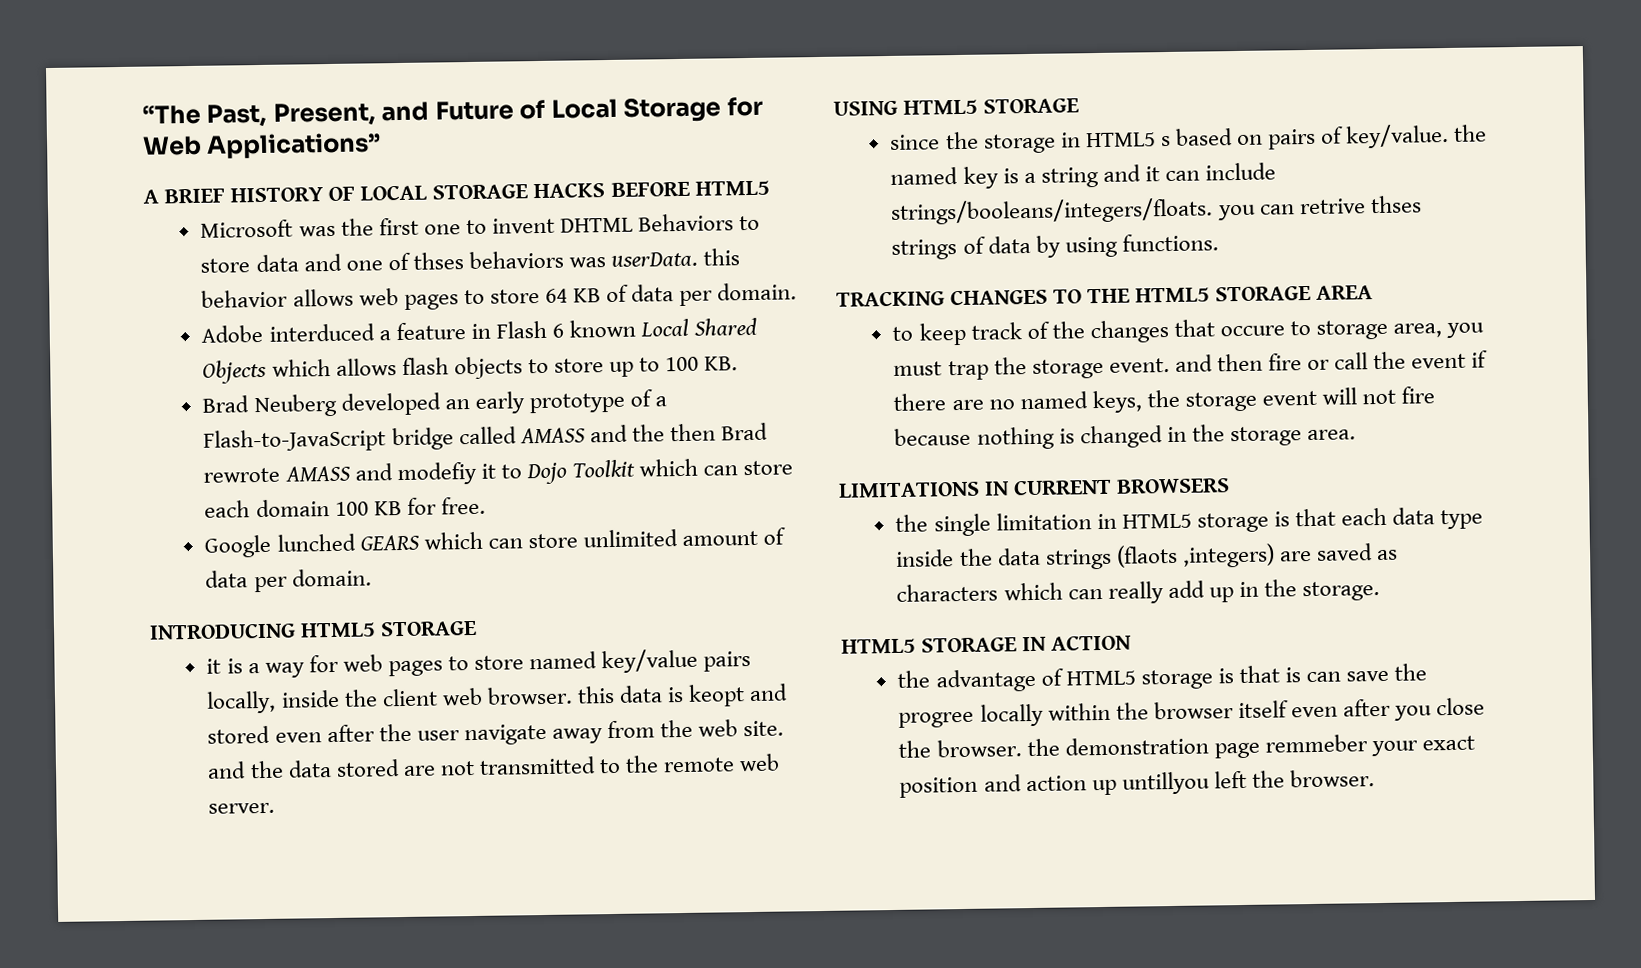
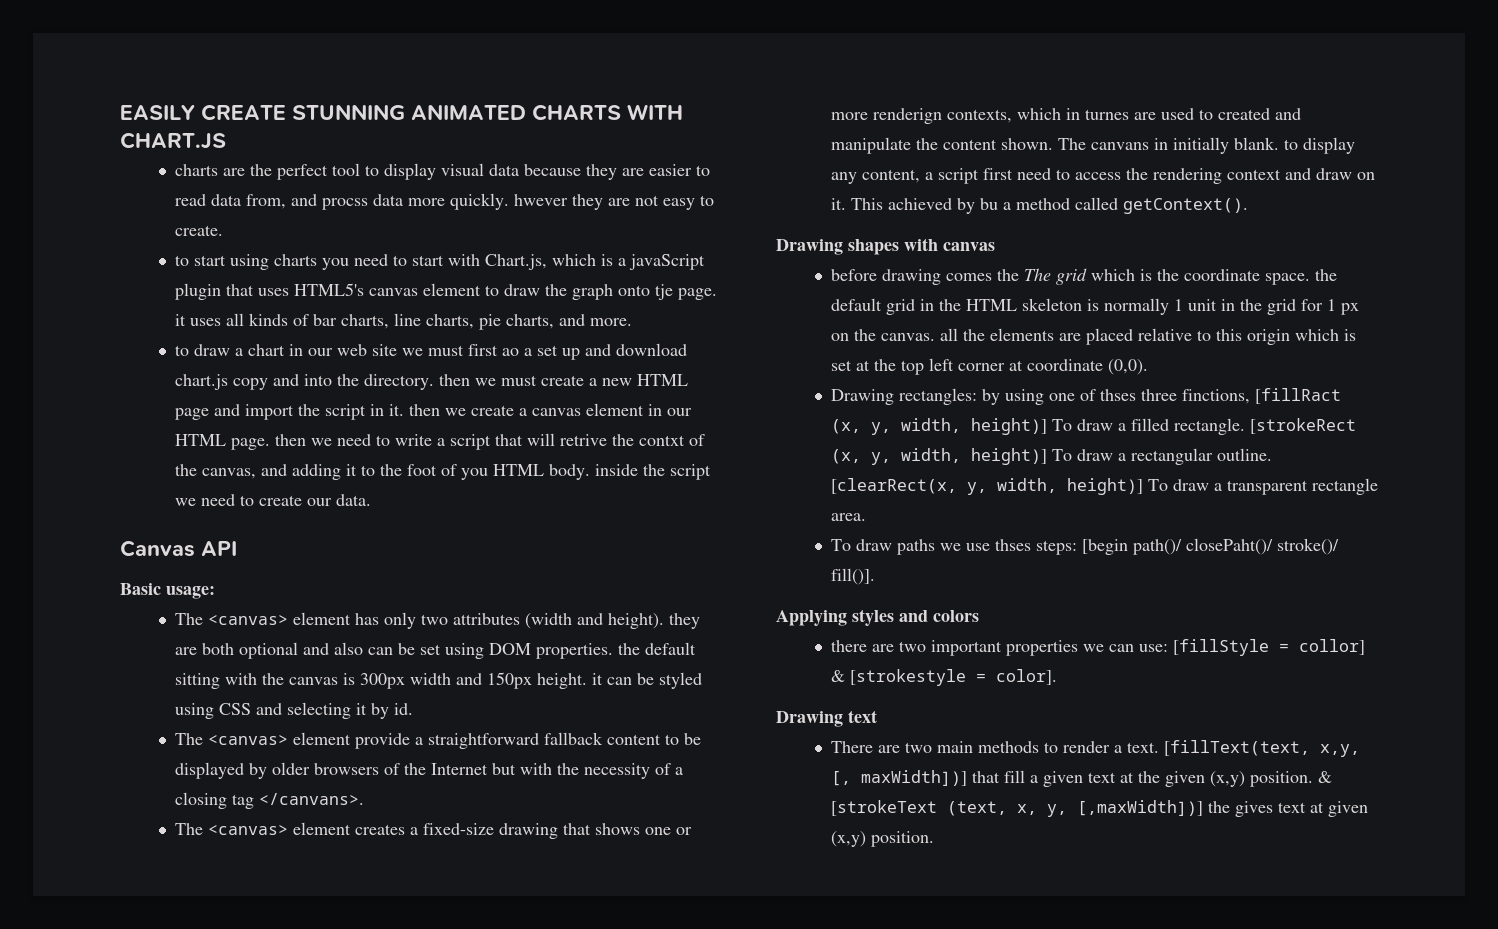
[142,96,763,128] [142,132,382,159] [143,180,770,204] [200,213,761,238] [200,248,741,273] [201,282,798,310] [201,317,758,343] [202,356,739,384] [202,389,667,418] [203,422,768,453] [203,458,794,486] [204,496,486,518] [204,527,787,558] [205,568,372,593] [149,620,478,640] [206,648,752,678] [206,683,789,714] [207,719,785,746] [207,753,781,779] [208,802,276,814] [833,98,1080,116] [890,123,1488,154] [890,162,1277,189] [890,195,1422,225] [891,233,1219,260] [836,285,1374,307] [892,319,1485,346] [893,350,1489,381] [893,386,1436,414] [894,424,1356,450] [838,478,1231,498] [895,507,1484,537] [895,543,1399,570] [896,579,1381,604] [841,634,1132,654] [897,663,1428,693] [898,697,1486,728] [898,734,1475,759] [899,769,1375,798] “The Past, Present, and Future of Local Storage for Web Applications” // A BRIEF HISTORY OF LOCAL STORAGE HACKS BEFORE HTML5 // Microsoft was the first one to invent DHTML Behaviors to store data and one of thses behaviors was userData. this behavior allows web pages to store 64 KB of data per domain. // Adobe interduced a feature in Flash 6 known Local Shared Objects which allows flash objects to store up to 100 KB. // Brad Neuberg developed an early prototype of a Flash-to-JavaScript bridge called AMASS and the then Brad rewrote AMASS and modefiy it to Dojo Toolkit which can store each domain 100 KB for free. // Google lunched GEARS which can store unlimited amount of data per domain. // INTRODUCING HTML5 STORAGE // it is a way for web pages to store named key/value pairs locally, inside the client web browser. this data is keopt and stored even after the user navigate away from the web site. and the data stored are not transmitted to the remote web server. // USING HTML5 STORAGE // since the storage in HTML5 s based on pairs of key/value. the named key is a string and it can include strings/booleans/integers/floats. you can retrive thses strings of data by using functions. // TRACKING CHANGES TO THE HTML5 STORAGE AREA // to keep track of the changes that occure to storage area, you must trap the storage event. and then fire or call the event if there are no named keys, the storage event will not fire because nothing is changed in the storage area. // LIMITATIONS IN CURRENT BROWSERS // the single limitation in HTML5 storage is that each data type inside the data strings (flaots ,integers) are saved as characters which can really add up in the storage. // HTML5 STORAGE IN ACTION // the advantage of HTML5 storage is that is can save the progree locally within the browser itself even after you close the browser. the demonstration page remmeber your exact position and action up untillyou left the browser. -> [120,104,683,121] [120,132,226,150] [174,163,710,180] [174,193,714,210] [174,225,223,236] [174,254,705,270] [174,283,717,300] [174,313,632,330] [174,343,687,360] [174,374,688,390] [174,403,692,420] [174,433,705,450] [174,464,711,480] [174,494,371,506] [120,540,237,557] [120,583,215,599] [174,612,700,629] [174,642,696,659] [174,672,702,689] [174,702,413,719] [174,732,701,749] [174,762,683,779] [174,792,364,809] [174,822,692,839] [830,108,1301,124] [830,137,1355,154] [830,168,1375,184] [830,197,1248,214] [776,238,995,255] [830,268,1337,285] [830,298,1359,315] [830,328,1356,345] [830,358,1148,375] [830,388,1341,405] [830,418,1356,435] [830,448,1272,465] [830,478,1378,495] [830,513,866,521] [830,538,1339,555] [830,568,875,585] [776,609,979,626] [830,639,1365,656] [830,669,1057,686] [776,710,877,727] [830,740,1360,757] [830,770,1332,787] [830,800,1368,817] [830,831,934,847] EASILY CREATE STUNNING ANIMATED CHARTS WITH CHART.JS // charts are the perfect tool to display visual data because they are easier to read data from, and procss data more quickly. hwever they are not easy to create. // to start using charts you need to start with Chart.js, which is a javaScript plugin that uses HTML5's canvas element to draw the graph onto tje page. it uses all kinds of bar charts, line charts, pie charts, and more. // to draw a chart in our web site we must first ao a set up and download chart.js copy and into the directory. then we must create a new HTML page and import the script in it. then we create a canvas element in our HTML page. then we need to write a script that will retrive the contxt of the canvas, and adding it to the foot of you HTML body. inside the script we need to create our data. // Canvas API // Basic usage: // The <canvas> element has only two attributes (width and height). they are both optional and also can be set using DOM properties. the default sitting with the canvas is 300px width and 150px height. it can be styled using CSS and selecting it by id. // The <canvas> element provide a straightforward fallback content to be displayed by older browsers of the Internet but with the necessity of a closing tag </canvans>. // The <canvas> element creates a fixed-size drawing that shows one or more renderign contexts, which in turnes are used to created and manipulate the content shown. The canvans in initially blank. to display any content, a script first need to access the rendering context and draw on it. This achieved by bu a method called getContext(). // Drawing shapes with canvas // before drawing comes the The grid which is the coordinate space. the default grid in the HTML skeleton is normally 1 unit in the grid for 1 px on the canvas. all the elements are placed relative to this origin which is set at the top left corner at coordinate (0,0). // Drawing rectangles: by using one of thses three finctions, [fillRact (x, y, width, height)] To draw a filled rectangle. [strokeRect (x, y, width, height)] To draw a rectangular outline. [clearRect(x, y, width, height)] To draw a transparent rectangle area. // To draw paths we use thses steps: [begin path()/ closePaht()/ stroke()/ fill()]. // Applying styles and colors // there are two important properties we can use: [fillStyle = collor] & [strokestyle = color]. // Drawing text // There are two main methods to render a text. [fillText(text, x,y, [, maxWidth])] that fill a given text at the given (x,y) position. & [strokeText (text, x, y, [,maxWidth])] the gives text at given (x,y) position.

